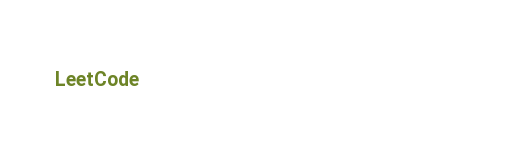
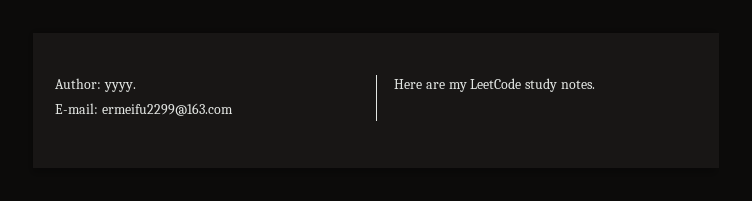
[55,71,139,86] LeetCode -> [55,78,136,92] [55,103,233,116] [394,78,595,92] Author: yyyy. // E-mail: ermeifu2299@163.com // Here are my LeetCode study notes.

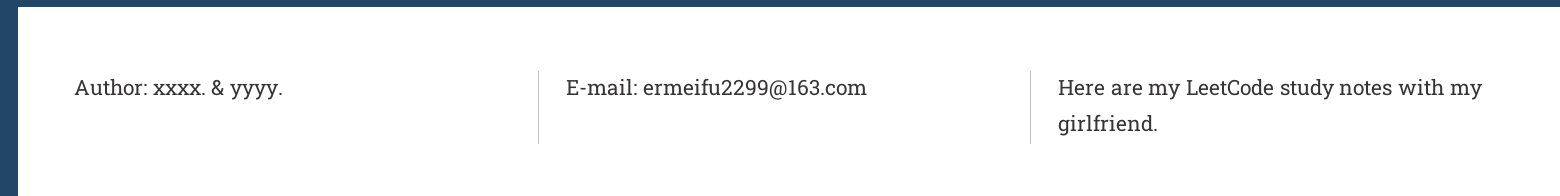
(101, 83) none -> [152,79,225,96] xxxx. &
[560,80,595,89] notes. -> [1339,79,1483,100] [1058,114,1158,136] notes with my girlfriend.

